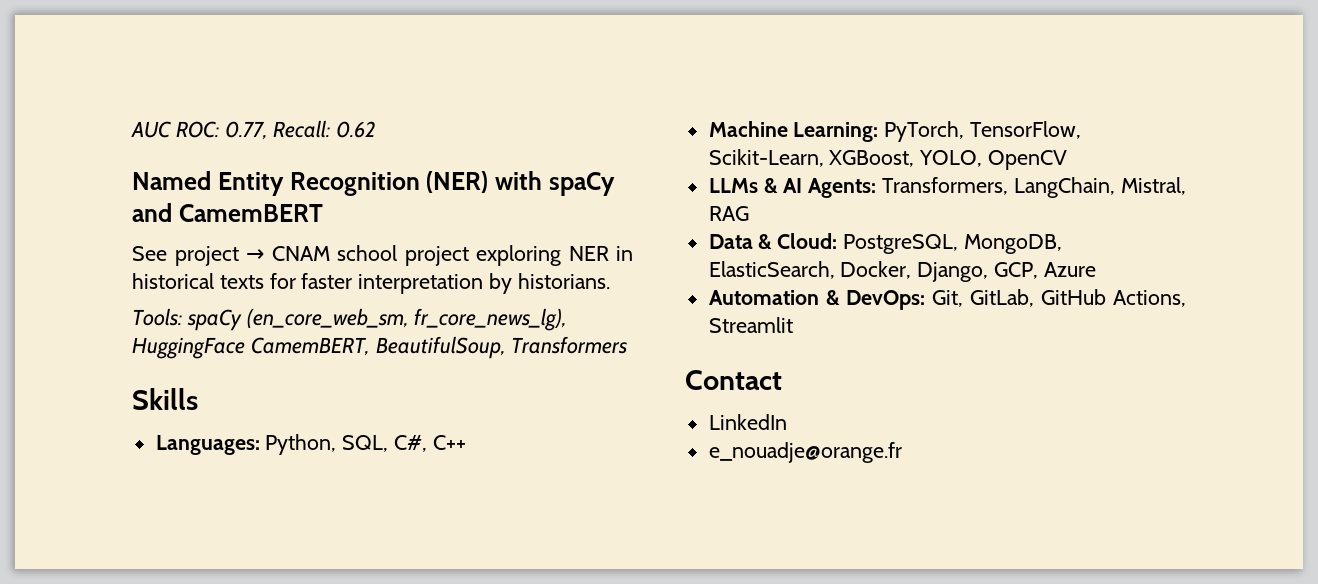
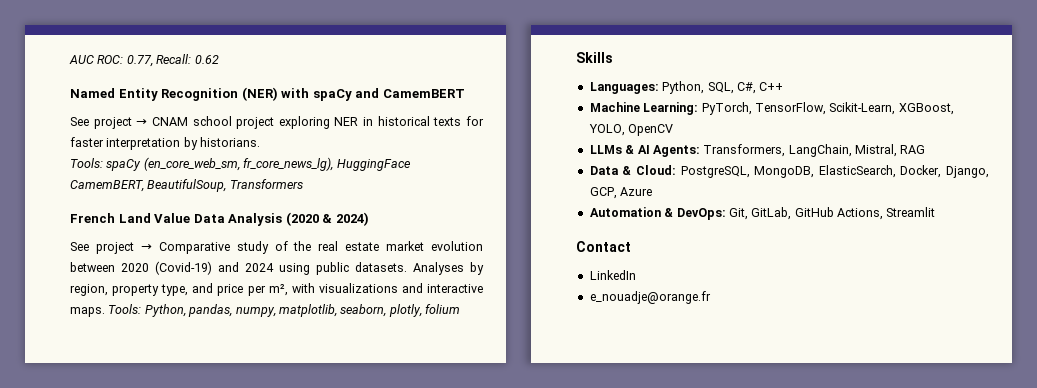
(628, 345) none -> [70,212,369,226] [70,241,483,254] [70,261,484,275] [70,283,483,296] [70,304,460,317] // French Land Value Data Analysis (2020 & 2024) // See project → Comparative study of the real estate market evolution between 2020 (Covid-19) and 2024 using public datasets. Analyses by region, property type, and price per m², with visualizations and interactive maps. Tools: Python, pandas, numpy, matplotlib, seaborn, plotly, folium

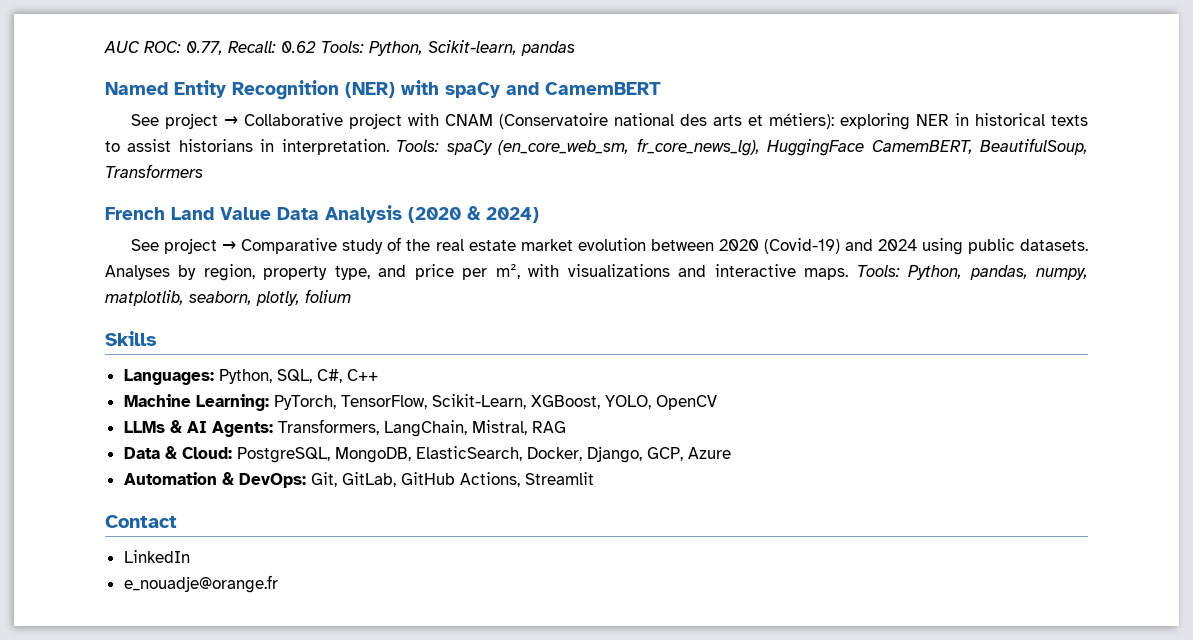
(219, 59) none -> [321,40,575,56] Tools: Python, Scikit-learn, pandas
[151,116,275,129] CNAM school project -> [244,113,835,129] Collaborative project with CNAM (Conservatoire national des arts et métiers):
[465,116,484,126] [70,137,261,150] for faster interpretation by historians. // -> [105,139,389,155] to assist historians in interpretation.

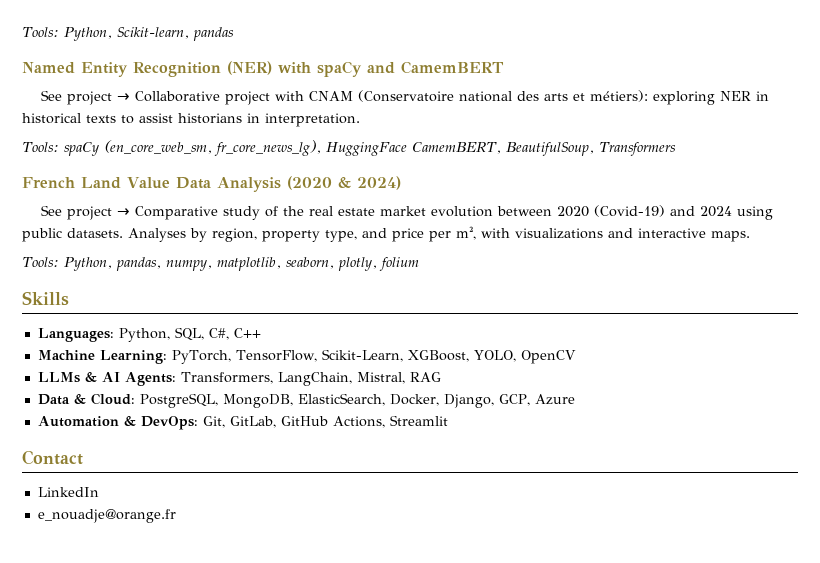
[104,41,316,55] AUC ROC: 0.77, Recall: 0.62 -> (22, 32) none
(389, 147) none -> (360, 120) //
(849, 274) none -> (750, 236) //

